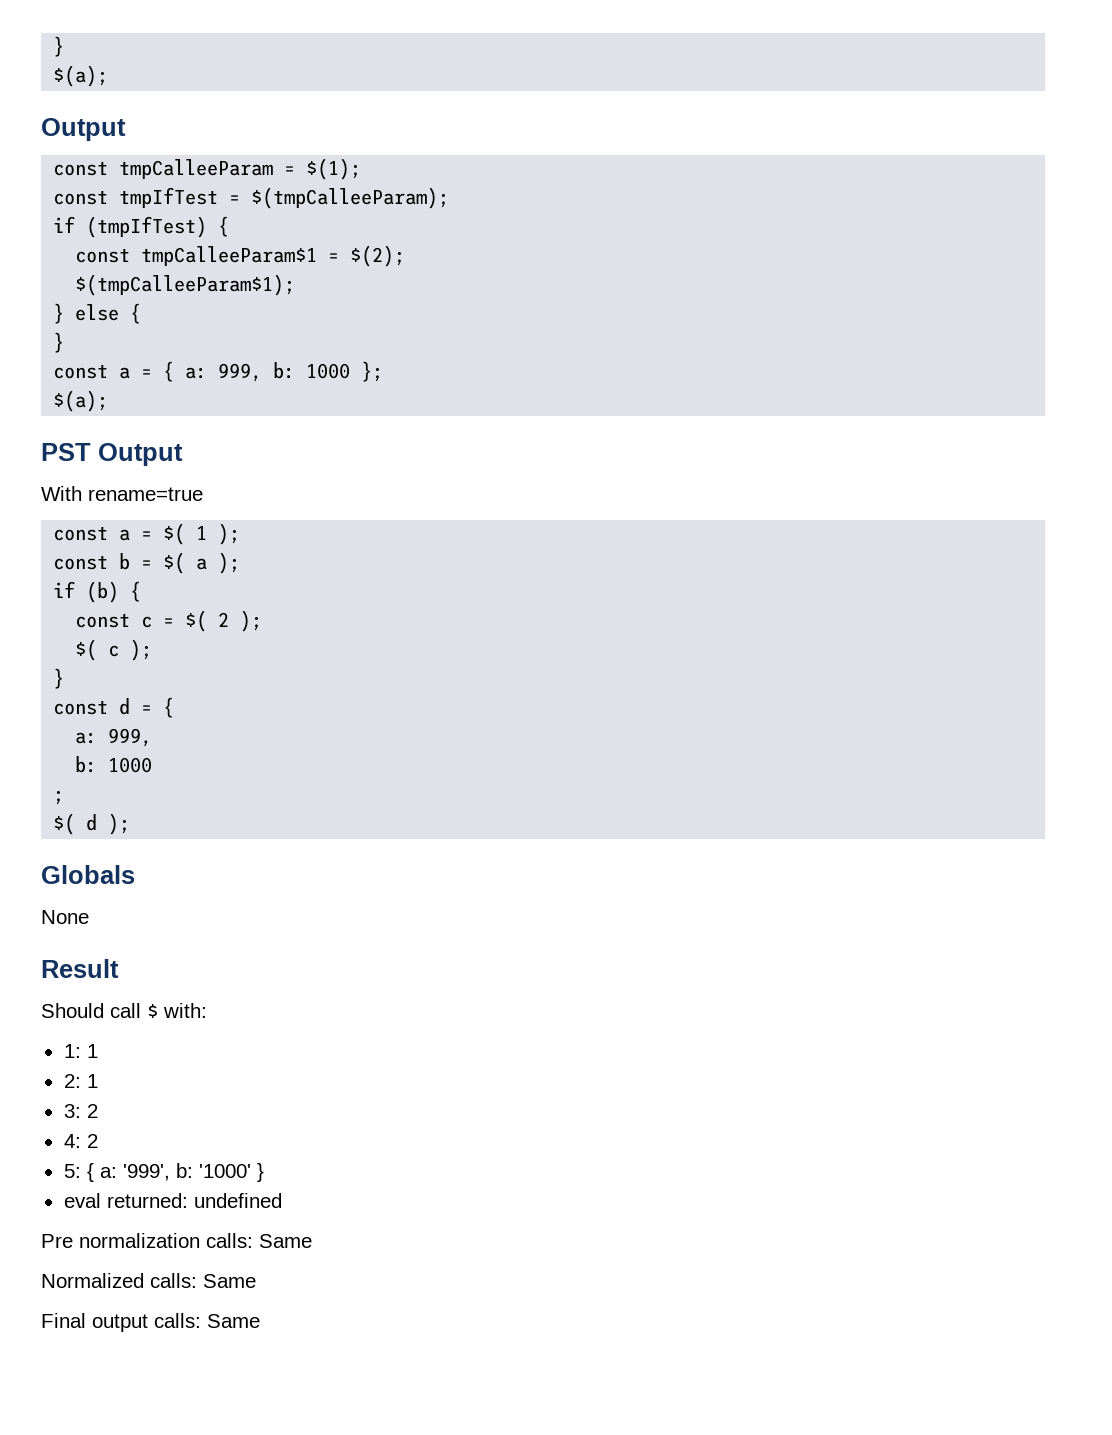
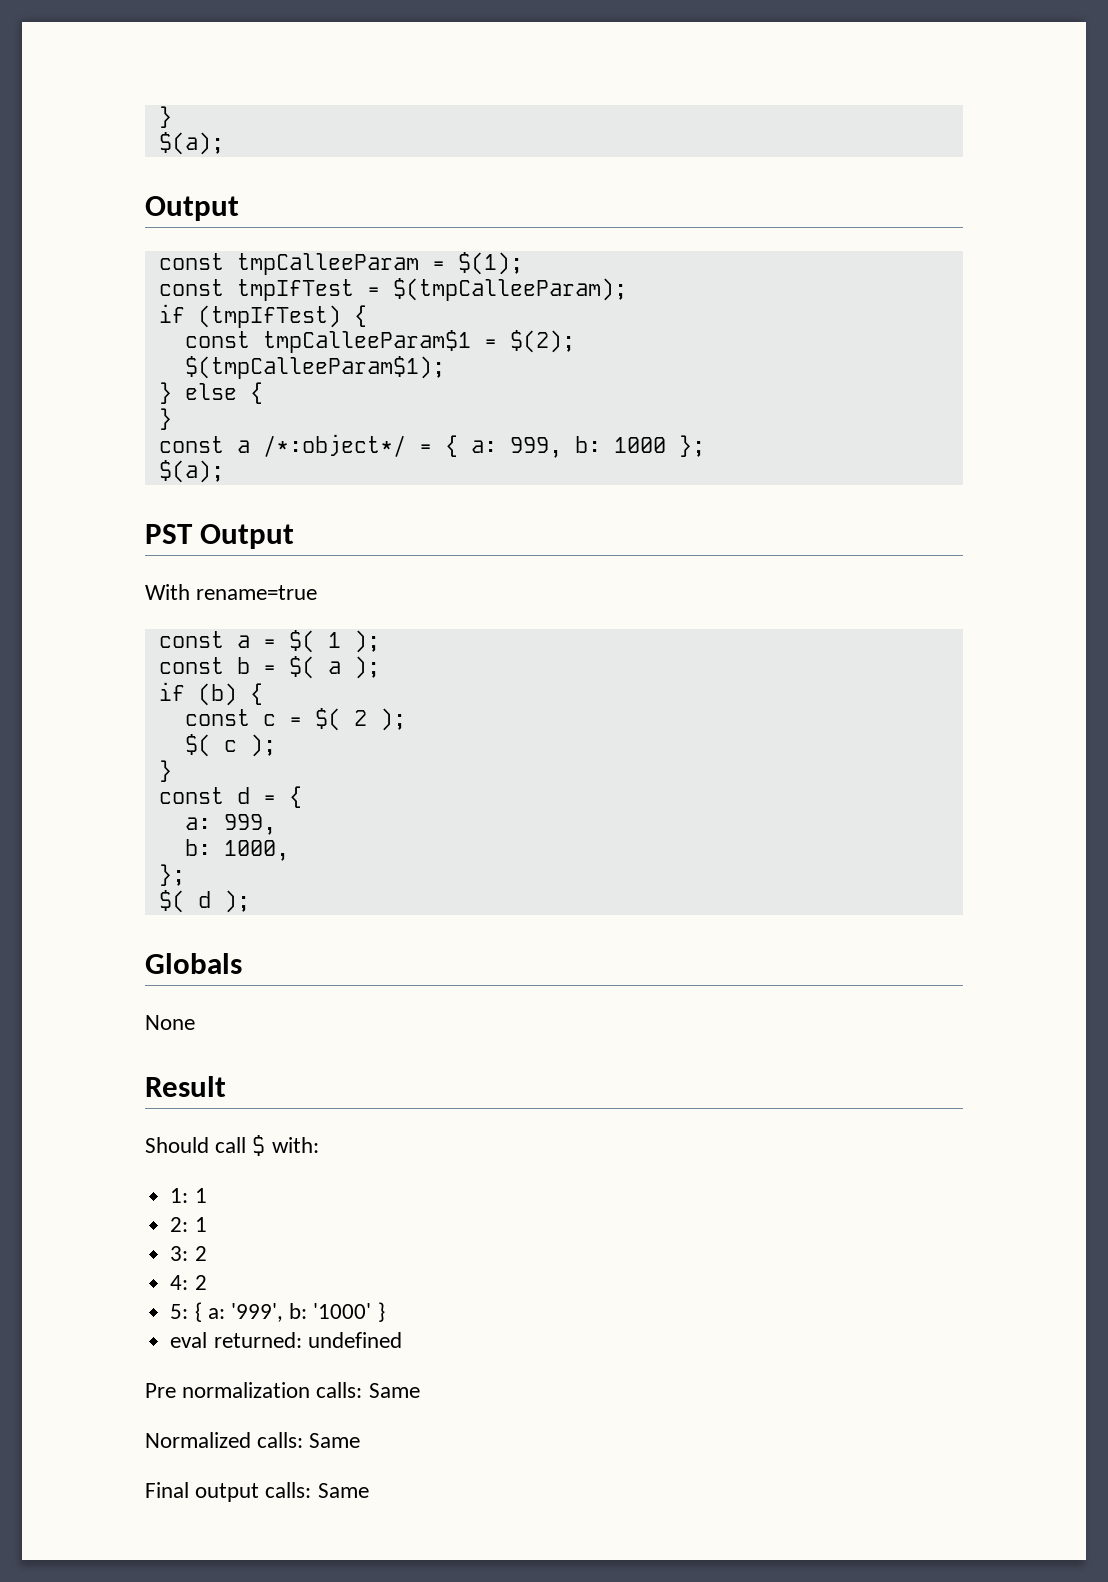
(131, 373) none -> [262,434,406,457] /*:object*/
[108,757,153,773] [53,790,65,805] 1000 // ; -> [223,840,289,861] [158,864,185,886] 1000, // };

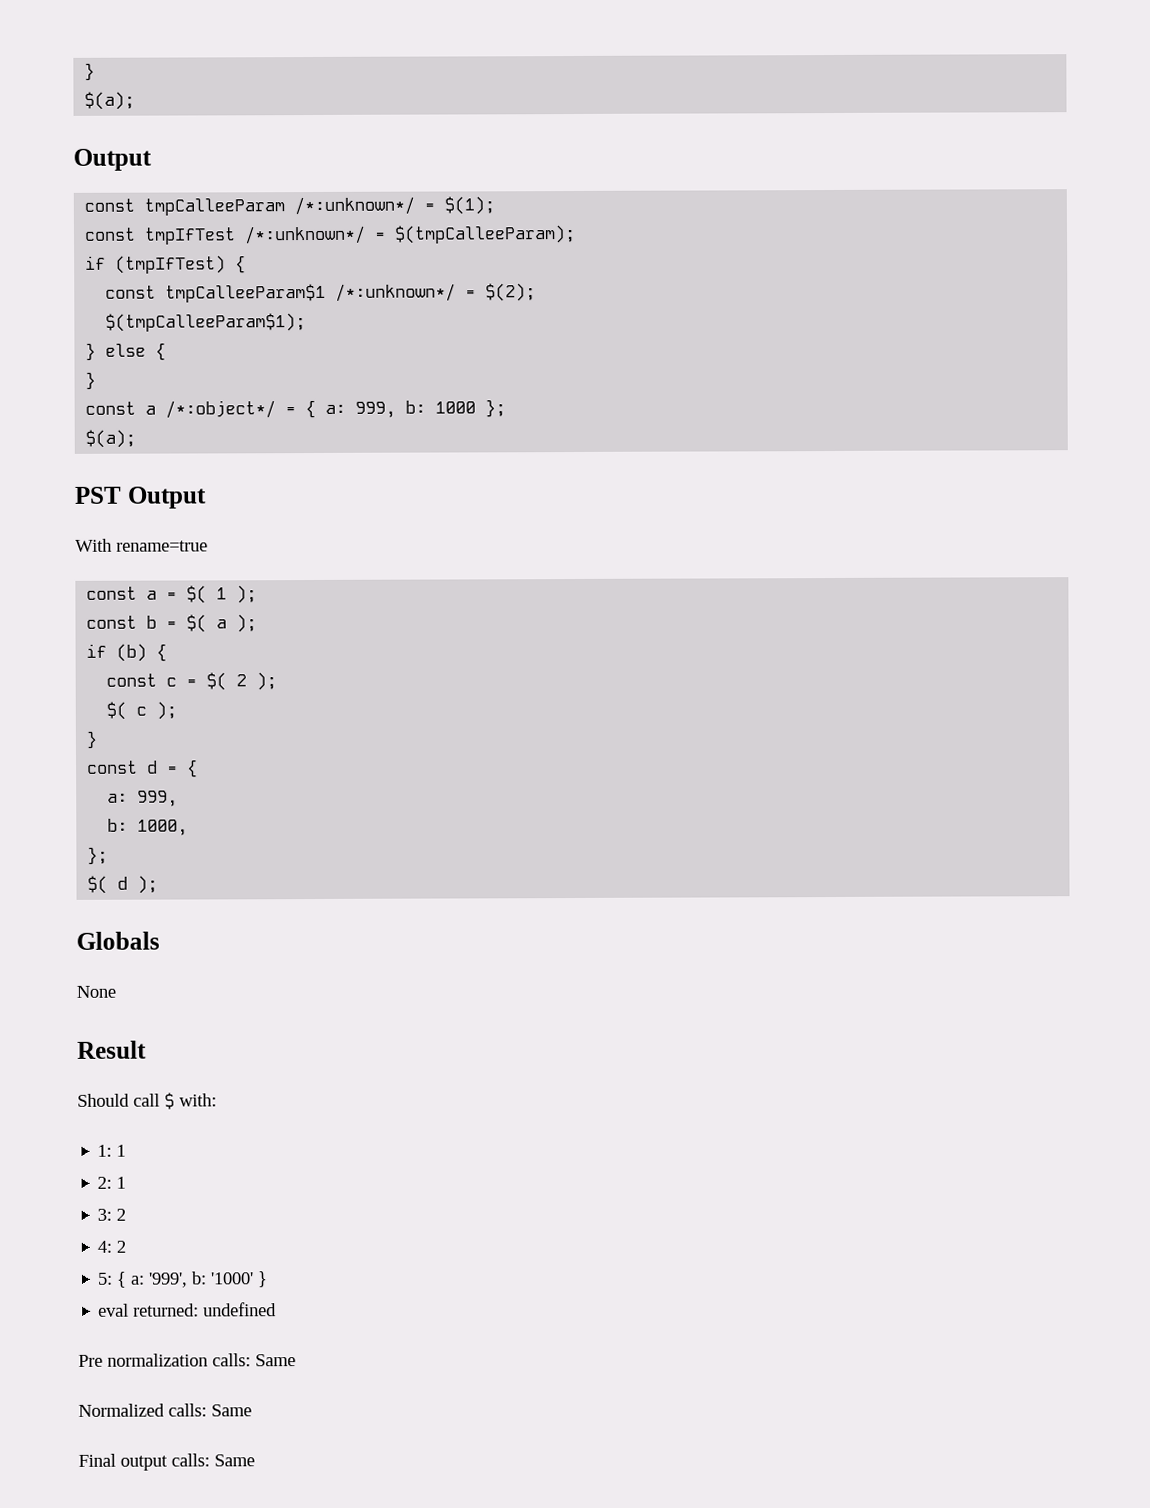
(419, 264) none -> [294,196,416,216] /*:unknown*/
(354, 290) none -> [244,225,367,245] /*:unknown*/
(471, 341) none -> [335,283,457,302] /*:unknown*/

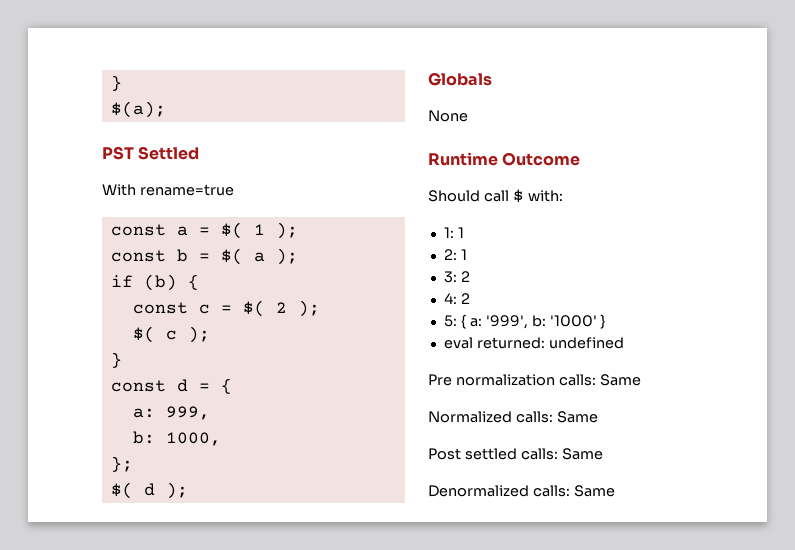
[73,148,152,171] [84,196,496,216] [84,224,577,245] [85,255,247,274] [105,283,537,303] [105,313,307,332] [85,342,167,361] [85,371,97,390] [85,399,507,419] [85,429,137,448] // Output // const tmpCalleeParam /*:unknown*/ = $(1); // const tmpIfTest /*:unknown*/ = $(tmpCalleeParam); // if (tmpIfTest) { // const tmpCalleeParam$1 /*:unknown*/ = $(2); // $(tmpCalleeParam$1); // } else { // } // const a /*:object*/ = { a: 999, b: 1000 }; // $(a); -> (166, 109) none
[126,486,207,509] Output -> [138,146,200,160] Settled
[77,1040,147,1059] Result -> [428,152,581,166] Runtime Outcome
[78,1453,255,1471] Final output calls: Same -> [428,448,603,460] [428,485,615,497] Post settled calls: Same // Denormalized calls: Same

